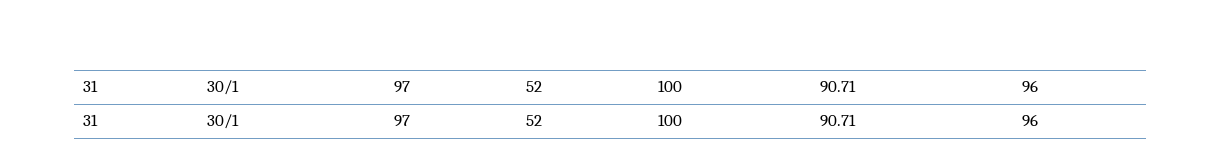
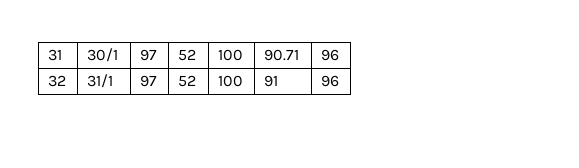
[83,114,99,126] [207,114,240,129] [394,115,411,127] [526,115,543,126] [658,114,683,126] [820,114,857,127] 31 | 30/1 | 97 | 52 | 100 | 90.71 -> [48,75,67,87] [87,74,114,88] [140,75,158,87] [178,75,197,87] [218,75,244,87] [264,75,279,87] 32 | 31/1 | 97 | 52 | 100 | 91

